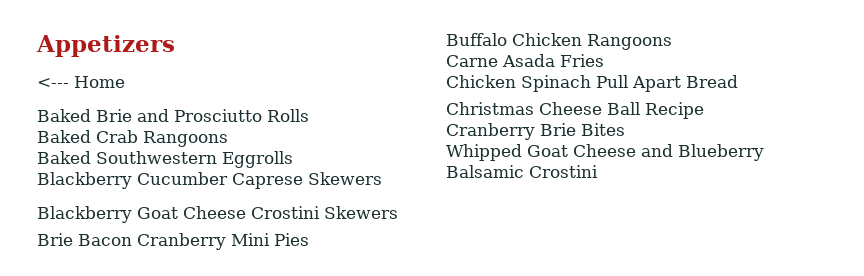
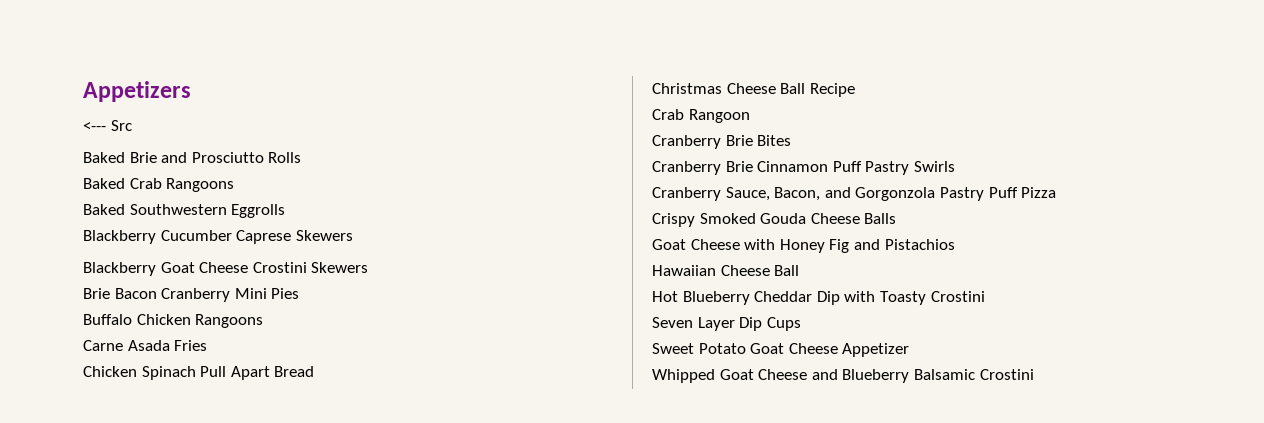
[74,76,125,88] Home -> [110,120,132,131] Src
(704, 110) none -> [652,109,750,123] // Crab Rangoon
(625, 129) none -> [652,161,955,175] [652,187,1057,201] [652,213,897,227] [652,239,955,253] [652,265,800,276] [652,291,985,305] [652,317,801,331] [652,343,910,357] // Cranberry Brie Cinnamon Puff Pastry Swirls // Cranberry Sauce, Bacon, and Gorgonzola Pastry Puff Pizza // Crispy Smoked Gouda Cheese Balls // Goat Cheese with Honey Fig and Pistachios // Hawaiian Cheese Ball // Hot Blueberry Cheddar Dip with Toasty Crostini // Seven Layer Dip Cups // Sweet Potato Goat Cheese Appetizer

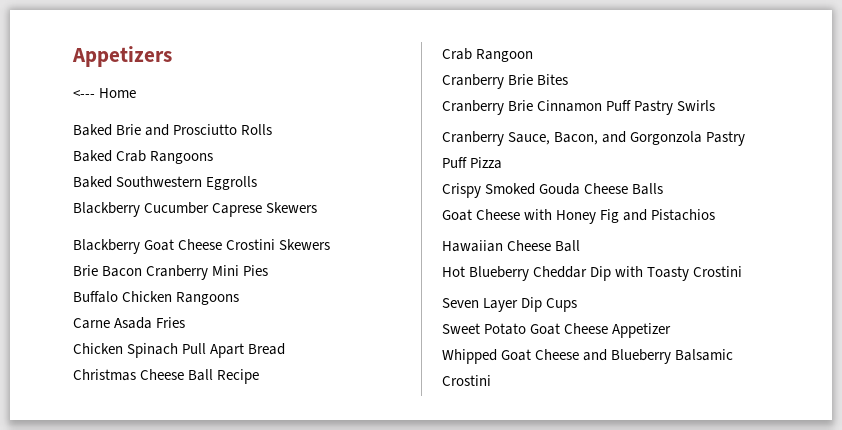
[110,120,132,131] Src -> [99,88,137,98] Home

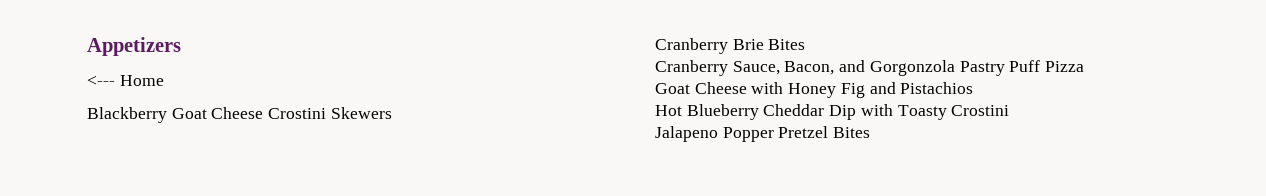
[73,124,273,136] [73,150,214,164] [73,176,258,190] [73,202,318,217] // Baked Brie and Prosciutto Rolls // Baked Crab Rangoons // Baked Southwestern Eggrolls // Blackberry Cucumber Caprese Skewers -> (164, 80) none
[73,265,269,280] [73,291,240,305] [73,317,186,329] [73,343,286,358] [73,369,260,384] [442,48,534,62] [442,74,569,89] [442,100,716,115] Brie Bacon Cranberry Mini Pies // Buffalo Chicken Rangoons // Carne Asada Fries // Chicken Spinach Pull Apart Bread // Christmas Cheese Ball Recipe // Crab Rangoon // Cranberry Brie Bites // Cranberry Brie Cinnamon Puff Pastry Swirls -> [655,38,806,54] Cranberry Brie Bites
[442,183,664,198] // Crispy Smoked Gouda Cheese Balls -> (1085, 66) none
[442,240,581,252] // Hawaiian Cheese Ball -> (974, 88) none
[442,297,578,312] [442,323,672,338] [442,349,734,364] [442,375,491,386] Seven Layer Dip Cups // Sweet Potato Goat Cheese Appetizer // Whipped Goat Cheese and Blueberry Balsamic Crostini -> [655,126,871,142] Jalapeno Popper Pretzel Bites

